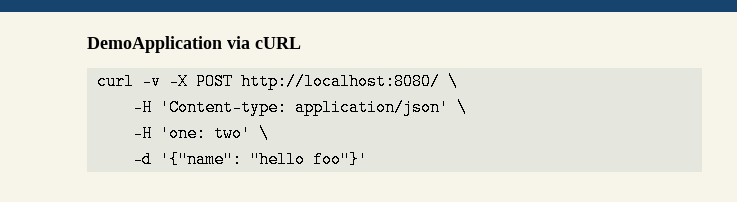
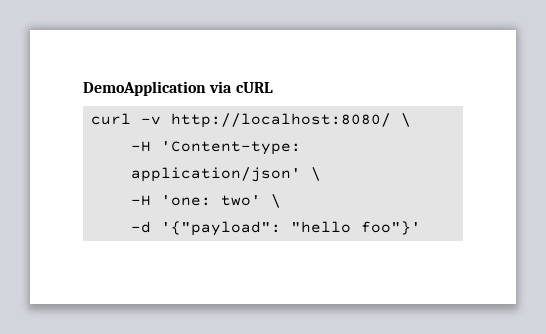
[168,73,233,90] -X POST -> (162, 120) none
[159,151,242,168] '{"name": -> [161,221,282,236] '{"payload":

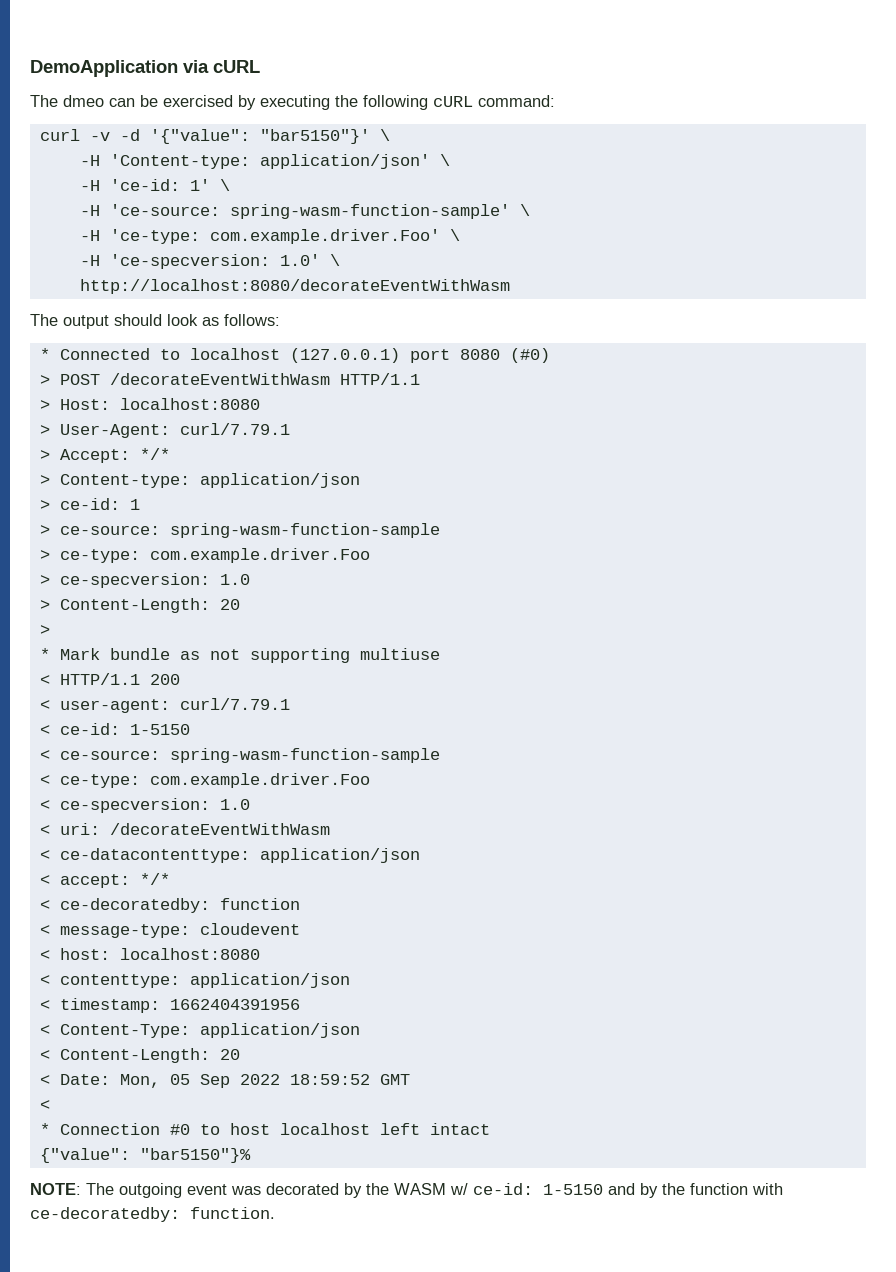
(273, 87) none -> [30,95,555,110] // The dmeo can be exercised by executing the following cURL command:
[171,113,392,128] http://localhost:8080/ -> [119,129,370,144] -d '{"value": "bar5150"}'
[161,194,282,208] [131,221,422,236] 'one: two' \ // -d '{"payload": "hello foo"}' -> [109,179,230,191] [79,204,530,219] [79,229,460,244] [79,254,340,269] [79,279,510,294] [30,314,280,329] [39,348,550,363] [39,373,420,385] [39,398,260,410] [39,423,290,438] [39,448,170,463] [39,473,360,488] [39,498,140,510] [39,523,440,538] [39,548,370,563] [39,573,250,588] [39,598,240,613] [39,625,50,635] [39,648,440,663] [39,673,180,685] [39,698,290,713] [39,723,190,735] [39,748,440,763] [39,773,370,788] [39,798,250,813] [39,823,330,835] [39,848,420,863] [39,873,170,888] [39,898,300,913] [39,923,300,938] [39,948,260,960] [39,973,350,988] [39,998,300,1013] [39,1023,360,1038] [39,1048,240,1063] [39,1074,410,1088] [39,1100,50,1110] [39,1123,490,1135] [39,1148,251,1163] [30,1183,783,1198] [30,1207,275,1222] 'ce-id: 1' \ // -H 'ce-source: spring-wasm-function-sample' \ // -H 'ce-type: com.example.driver.Foo' \ // -H 'ce-specversion: 1.0' \ // http://localhost:8080/decorateEventWithWasm // The output should look as follows: // * Connected to localhost (127.0.0.1) port 8080 (#0) // > POST /decorateEventWithWasm HTTP/1.1 // > Host: localhost:8080 // > User-Agent: curl/7.79.1 // > Accept: */* // > Content-type: application/json // > ce-id: 1 // > ce-source: spring-wasm-function-sample // > ce-type: com.example.driver.Foo // > ce-specversion: 1.0 // > Content-Length: 20 // > // * Mark bundle as not supporting multiuse // < HTTP/1.1 200 // < user-agent: curl/7.79.1 // < ce-id: 1-5150 // < ce-source: spring-wasm-function-sample // < ce-type: com.example.driver.Foo // < ce-specversion: 1.0 // < uri: /decorateEventWithWasm // < ce-datacontenttype: application/json // < accept: */* // < ce-decoratedby: function // < message-type: cloudevent // < host: localhost:8080 // < contenttype: application/json // < timestamp: 1662404391956 // < Content-Type: application/json // < Content-Length: 20 // < Date: Mon, 05 Sep 2022 18:59:52 GMT // < // * Connection #0 to host localhost left intact // {"value": "bar5150"}% // NOTE: The outgoing event was decorated by the WASM w/ ce-id: 1-5150 and by the function with ce-decoratedby: function.

